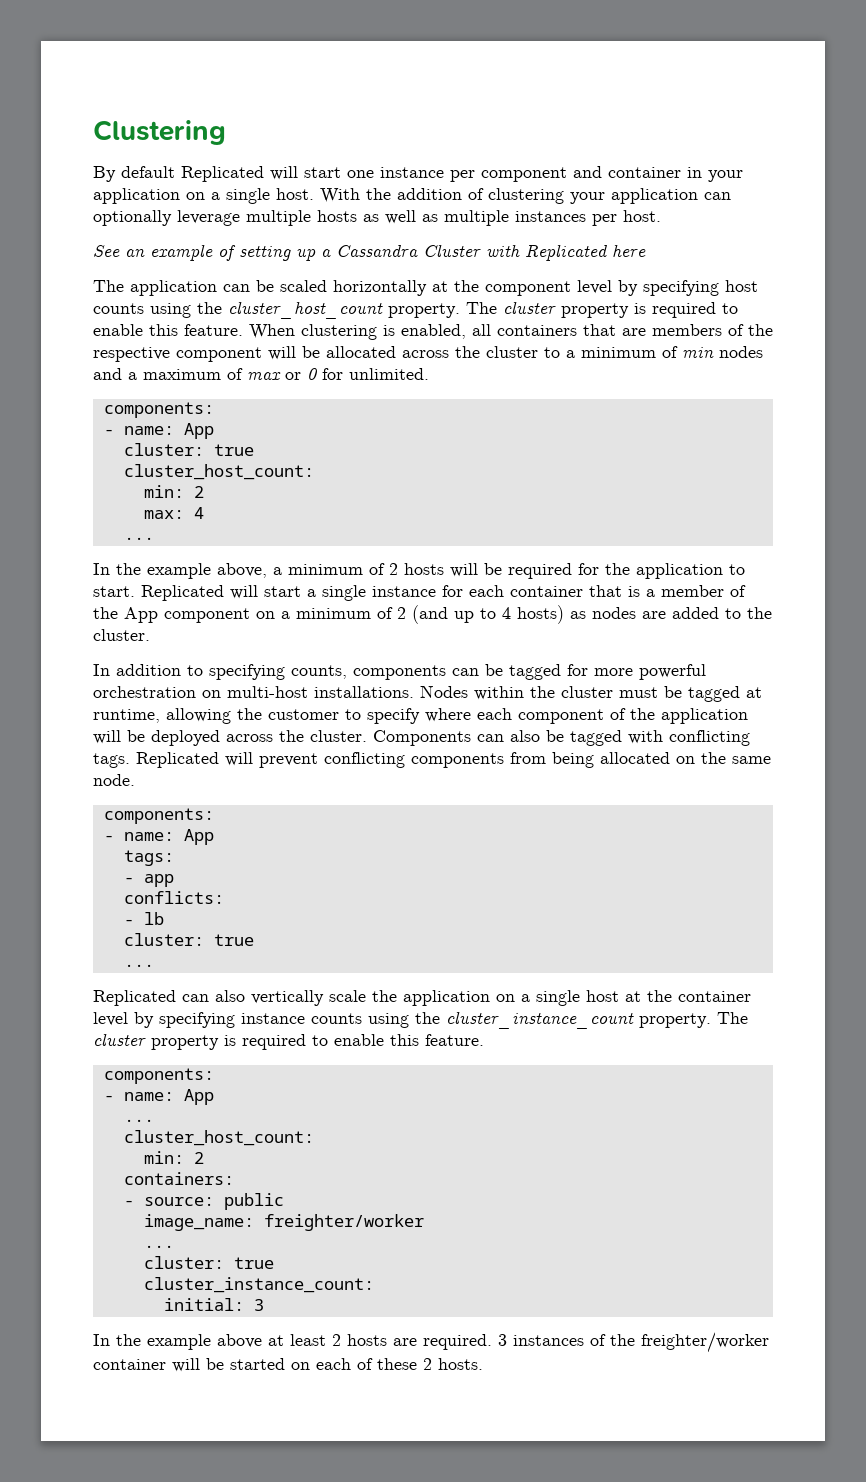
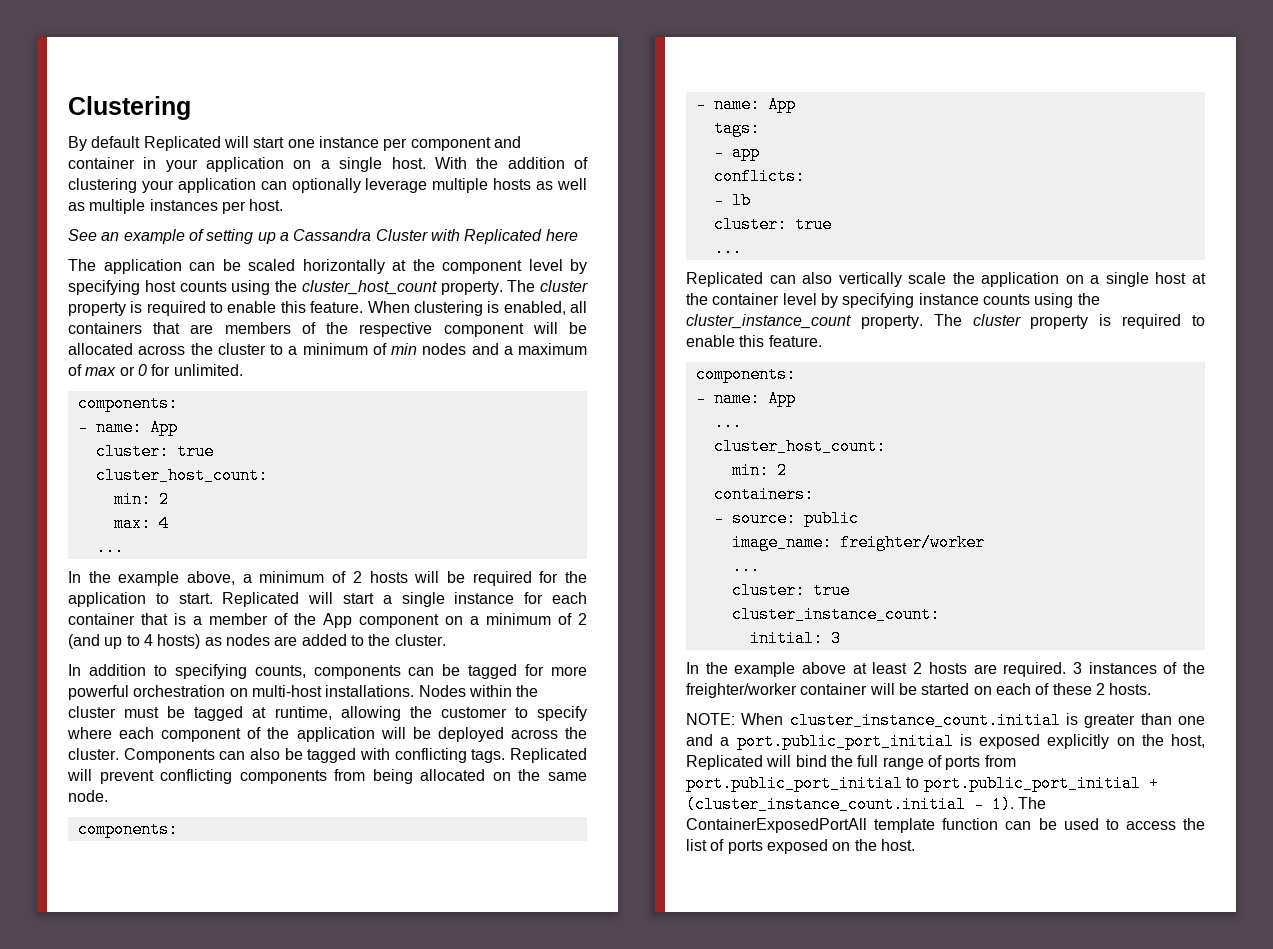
(483, 1364) none -> [686,712,1205,729] [686,733,1205,750] [686,755,1016,770] [686,775,1159,792] [686,796,1047,813] [686,818,1205,833] [686,839,915,854] // NOTE: When cluster_instance_count.initial is greater than one and a port.public_port_initial is exposed explicitly on the host, Replicated will bind the full range of ports from port.public_port_initial to port.public_port_initial + (cluster_instance_count.initial - 1). The ContainerExposedPortAll template function can be used to access the list of ports exposed on the host.

